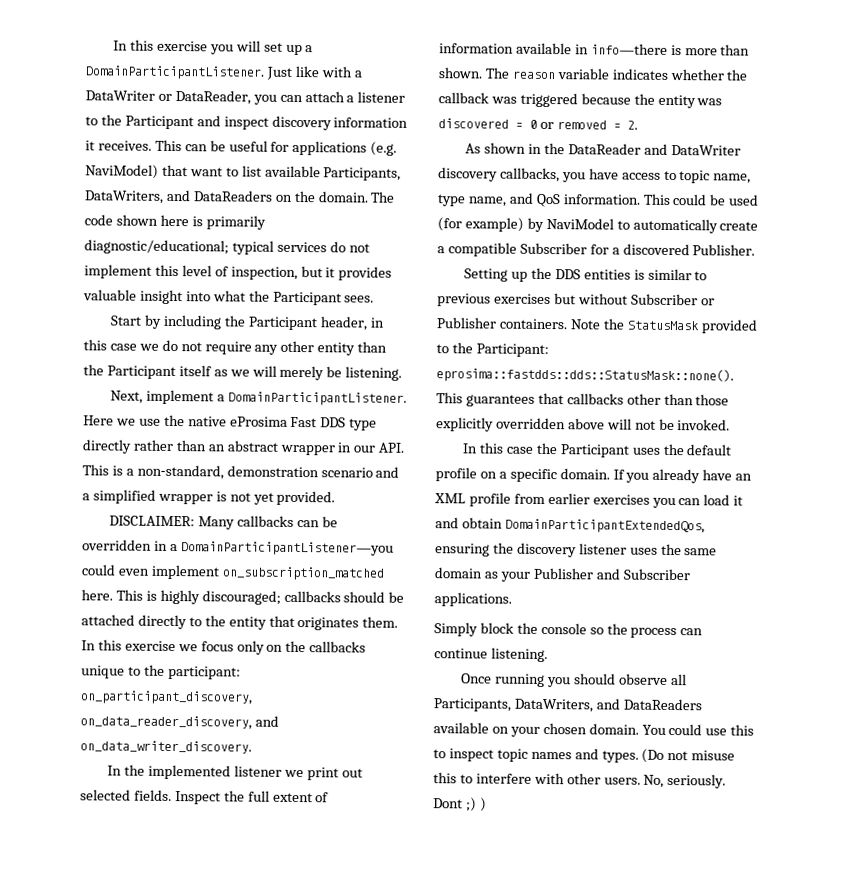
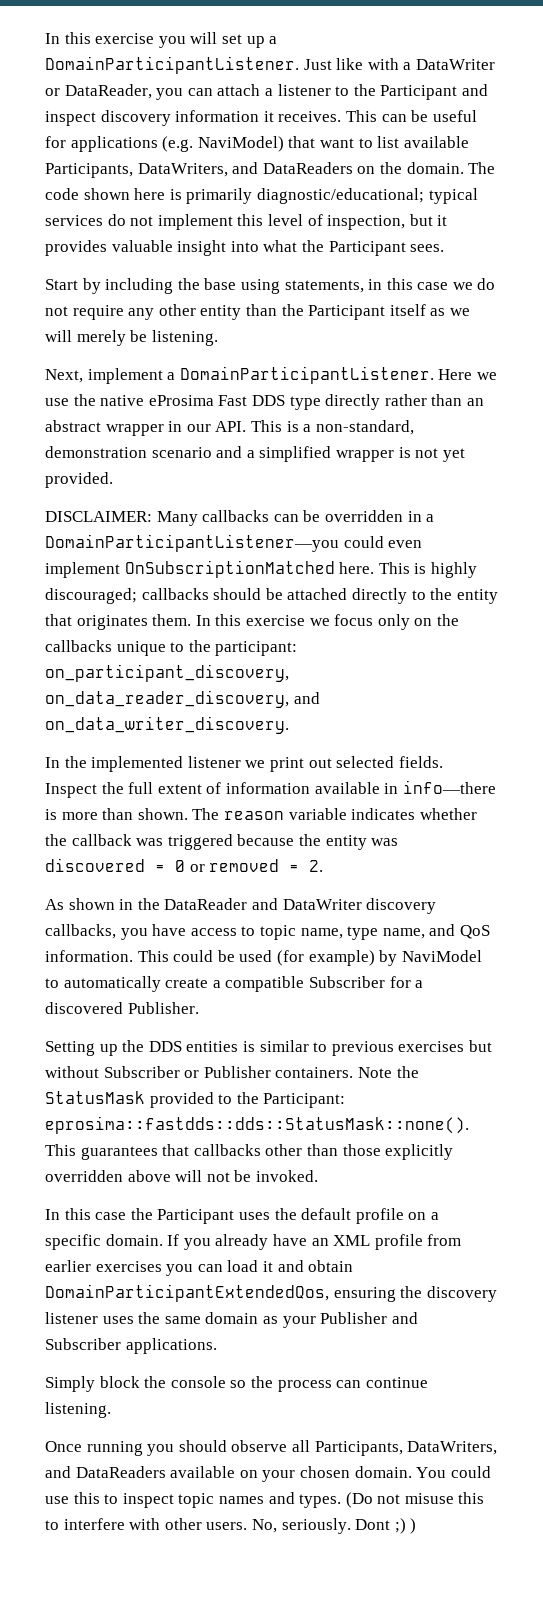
[247,316,368,331] Participant header, -> [204,278,364,294] base using statements,
[221,566,385,581] on_subscription_matched -> [124,560,335,578] OnSubscriptionMatched

